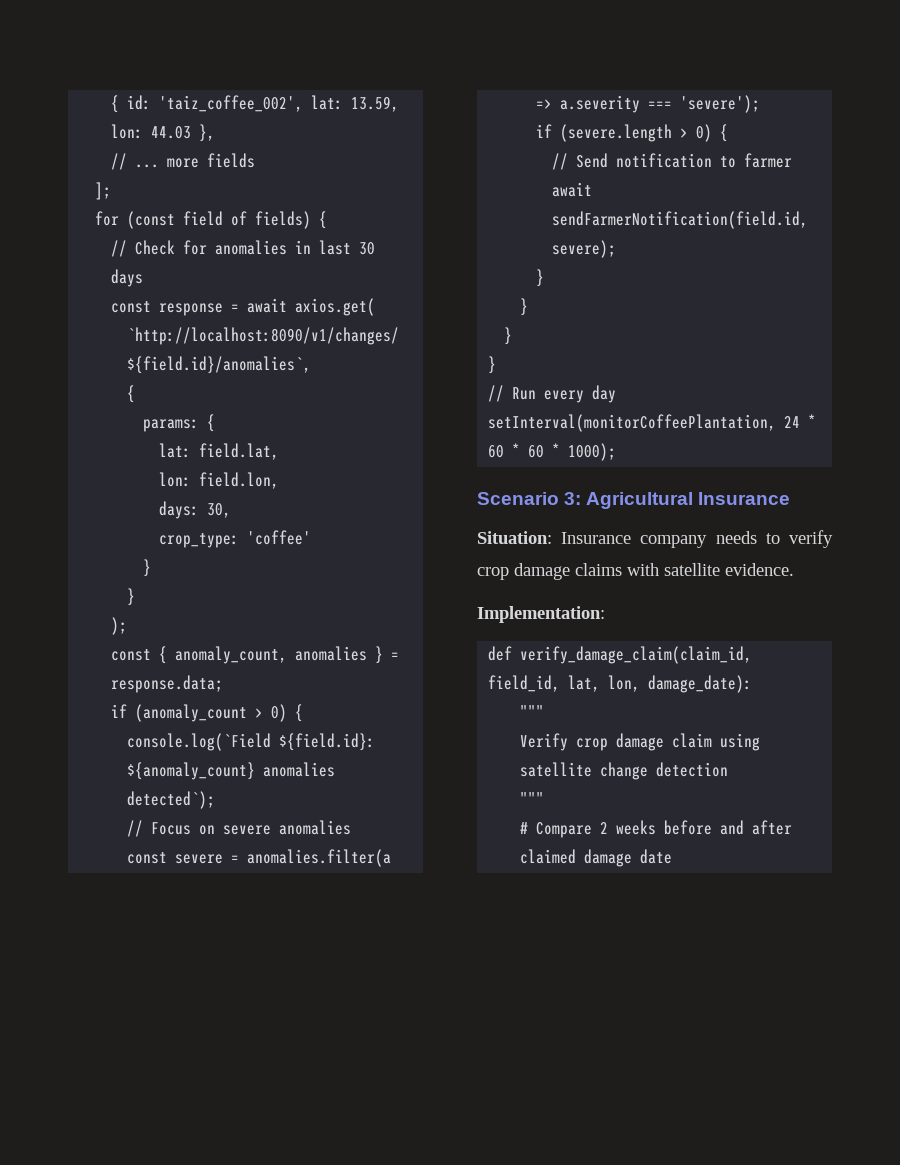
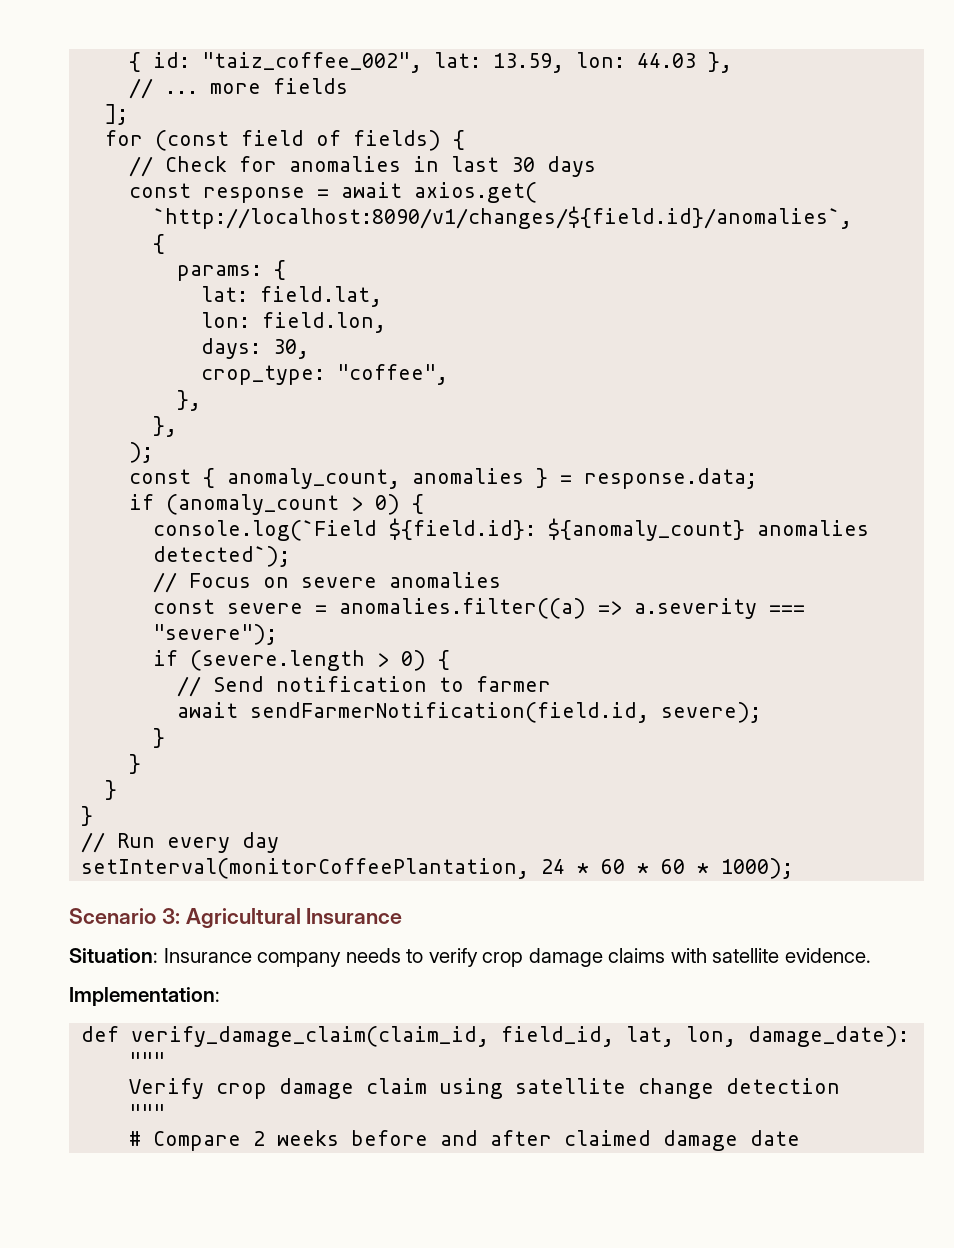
[159,95,304,112] 'taiz_coffee_002', -> [202,52,423,73] "taiz_coffee_002",
[247,530,312,545] [143,559,152,577] [127,588,136,606] 'coffee' // } // } -> [337,364,449,385] [177,390,202,411] [153,416,178,437] "coffee", // }, // },
[247,849,392,867] anomalies.filter(a -> [339,598,587,619] anomalies.filter((a)
[680,95,761,113] 'severe'); -> [153,624,278,645] "severe");

